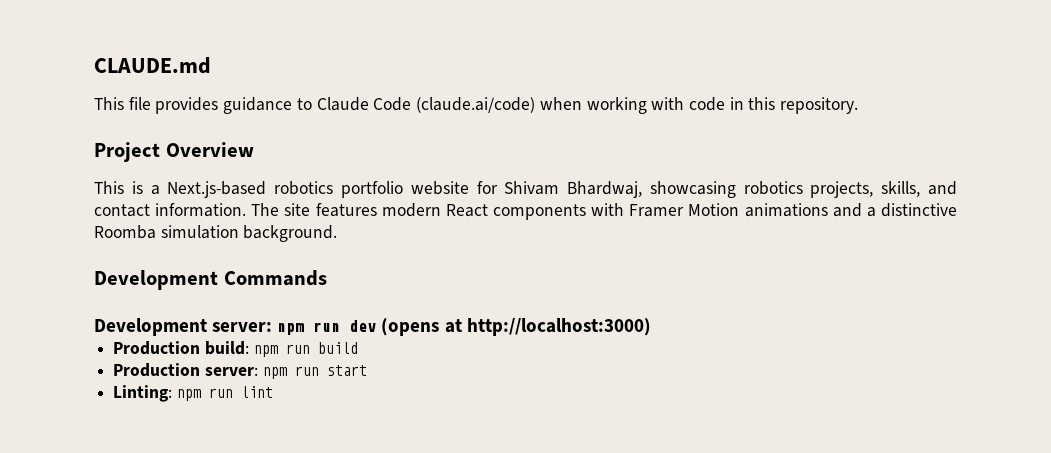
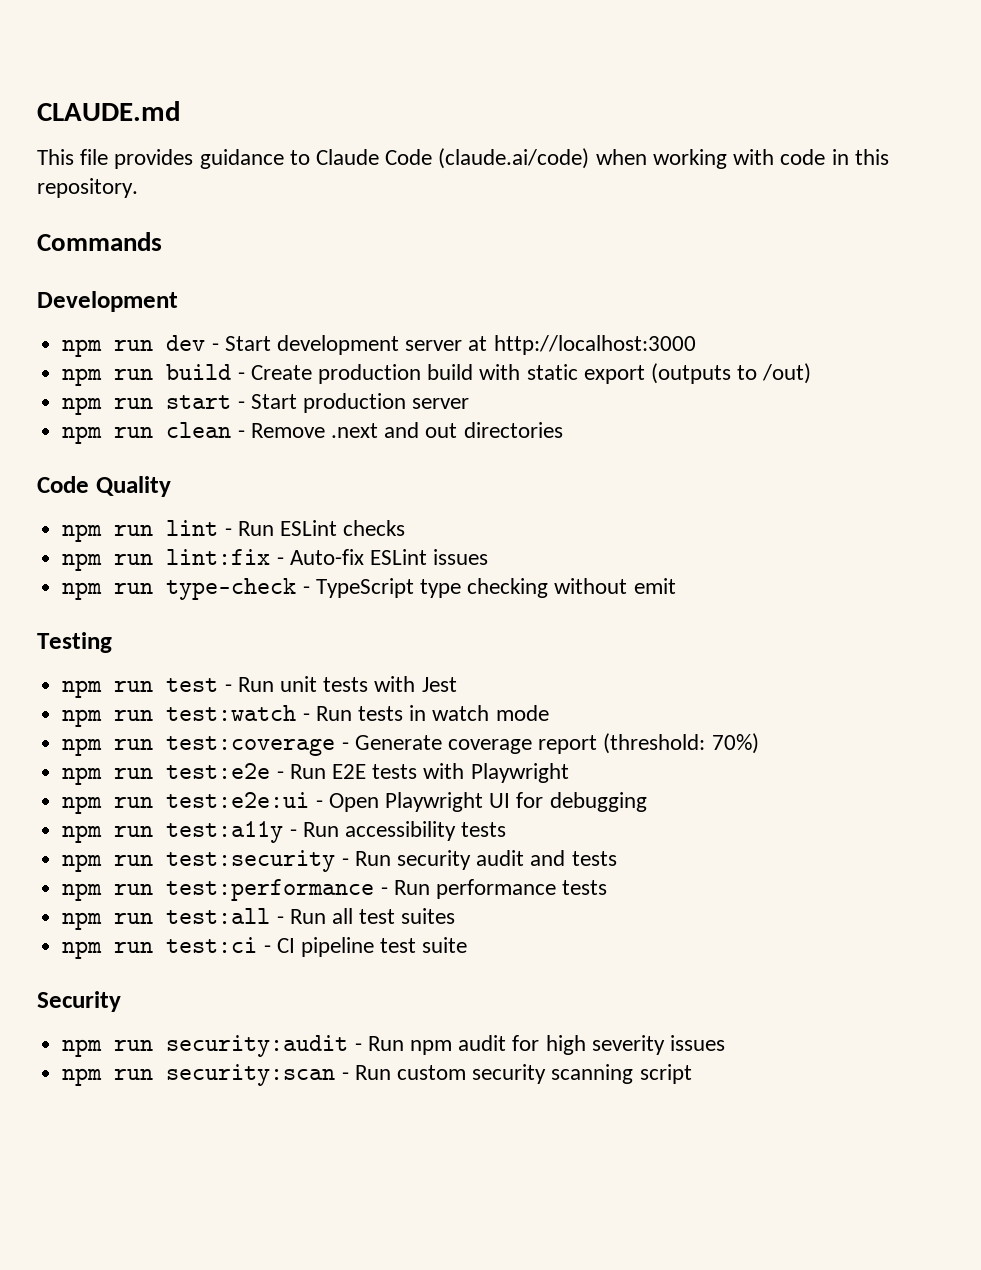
[94,142,254,162] [94,181,958,198] [94,203,957,220] [94,225,338,242] [94,270,218,290] Project Overview // This is a Next.js-based robotics portfolio website for Shivam Bhardwaj, showcasing robotics projects, skills, and contact information. The site features modern React components with Framer Motion animations and a distinctive Roomba simulation background. // Development -> (138, 188) none
[212,322,273,332] server: -> (178, 301) //
[381,318,651,336] [113,341,358,357] [113,363,367,379] [113,385,273,402] (opens at http://localhost:3000) // Production build: npm run build // Production server: npm run start // Linting: npm run lint -> [211,335,696,355] [62,363,812,386] [62,393,470,415] [62,422,563,444] [37,476,171,497] [62,520,406,542] [62,549,489,571] [62,578,676,600] [37,632,112,653] [62,676,457,698] [62,705,549,727] [62,733,759,756] [62,763,569,785] [62,792,647,814] [62,821,507,843] [62,850,617,872] [62,879,608,901] [62,908,456,930] [62,937,468,959] [37,991,121,1012] [62,1035,725,1057] [62,1064,692,1086] - Start development server at http://localhost:3000 // npm run build - Create production build with static export (outputs to /out) // npm run start - Start production server // npm run clean - Remove .next and out directories // Code Quality // npm run lint - Run ESLint checks // npm run lint:fix - Auto-fix ESLint issues // npm run type-check - TypeScript type checking without emit // Testing // npm run test - Run unit tests with Jest // npm run test:watch - Run tests in watch mode // npm run test:coverage - Generate coverage report (threshold: 70%) // npm run test:e2e - Run E2E tests with Playwright // npm run test:e2e:ui - Open Playwright UI for debugging // npm run test:a11y - Run accessibility tests // npm run test:security - Run security audit and tests // npm run test:performance - Run performance tests // npm run test:all - Run all test suites // npm run test:ci - CI pipeline test suite // Security // npm run security:audit - Run npm audit for high severity issues // npm run security:scan - Run custom security scanning script

